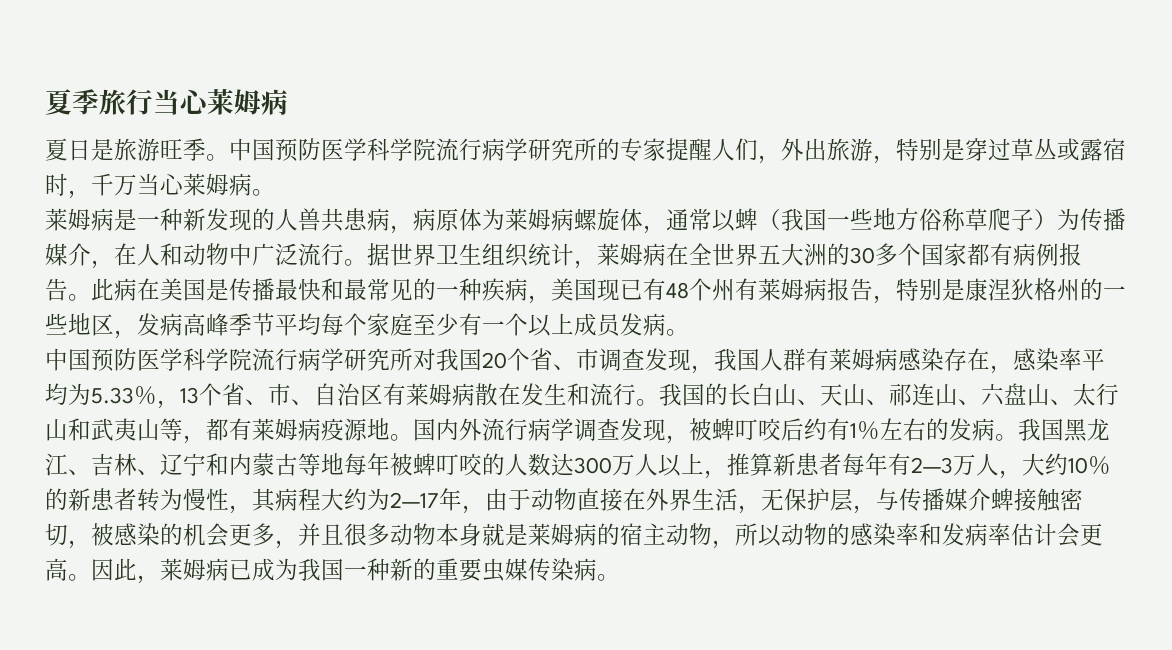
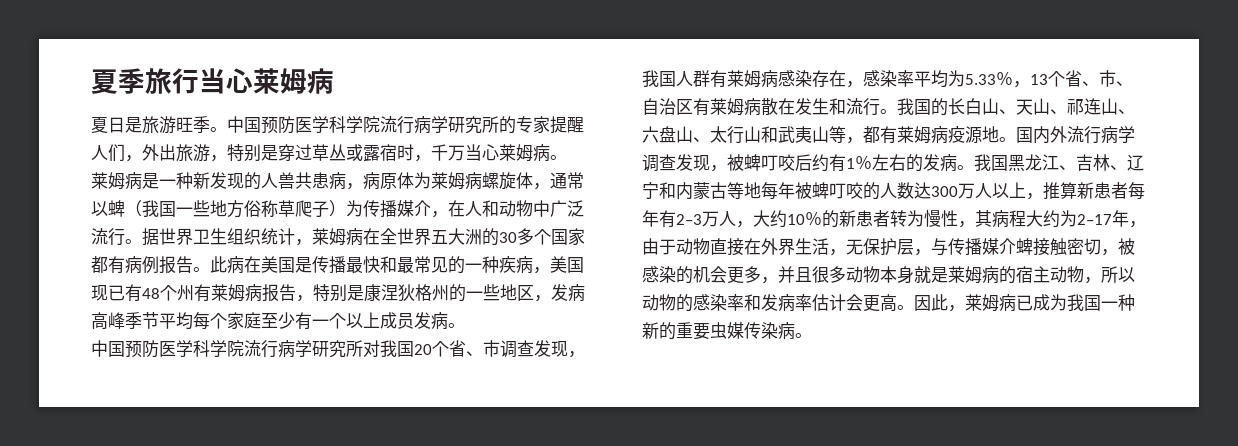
[911,457,953,474] 2—3 -> [676,214,702,225] 2–3
[390,492,439,508] 2—17 -> [1077,214,1112,225] 2–17

